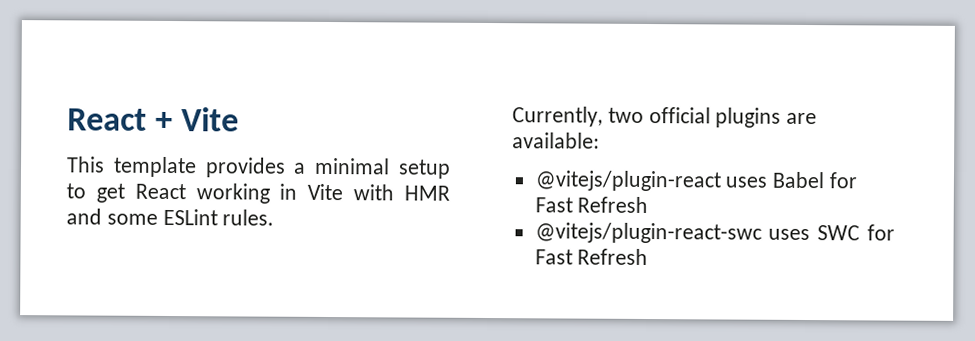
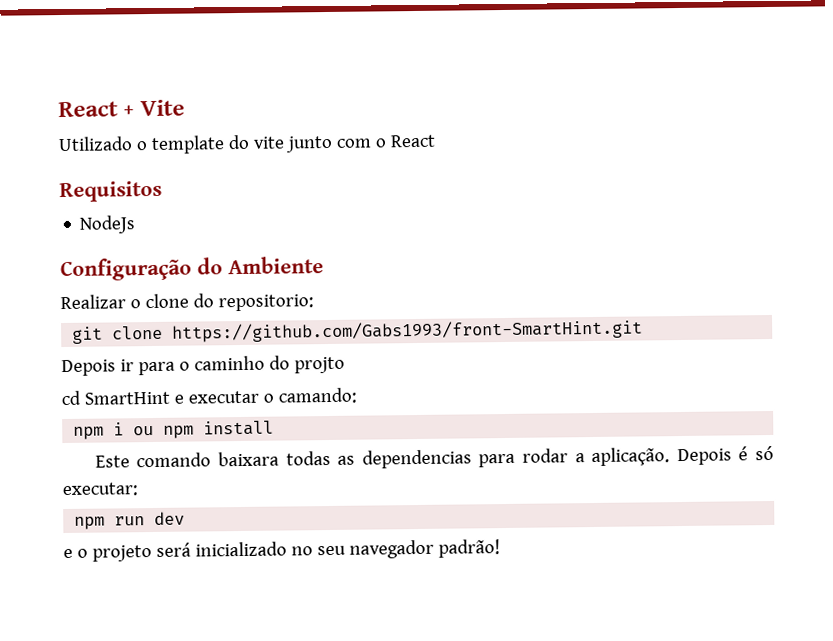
[66,156,451,179] [66,183,450,204] [66,208,275,226] [512,106,818,128] [512,132,600,149] [534,170,858,192] [534,196,649,214] [534,222,895,244] [534,248,649,266] This template provides a minimal setup to get React working in Vite with HMR and some ESLint rules. // Currently, two official plugins are available: // @vitejs/plugin-react uses Babel for Fast Refresh // @vitejs/plugin-react-swc uses SWC for Fast Refresh -> [58,134,436,155] [59,180,162,203] [79,215,136,234] [60,256,324,282] [60,293,314,312] [72,319,644,344] [61,355,345,377] [61,387,357,406] [73,420,275,440] [94,445,774,469] [62,482,138,497] [74,511,186,530] [63,539,500,562] Utilizado o template do vite junto com o React // Requisitos // NodeJs // Configuração do Ambiente // Realizar o clone do repositorio: // git clone https://github.com/Gabs1993/front-SmartHint.git // Depois ir para o caminho do projto // cd SmartHint e executar o camando: // npm i ou npm install // Este comando baixara todas as dependencias para rodar a aplicação. Depois é só executar: // npm run dev // e o projeto será inicializado no seu navegador padrão!

